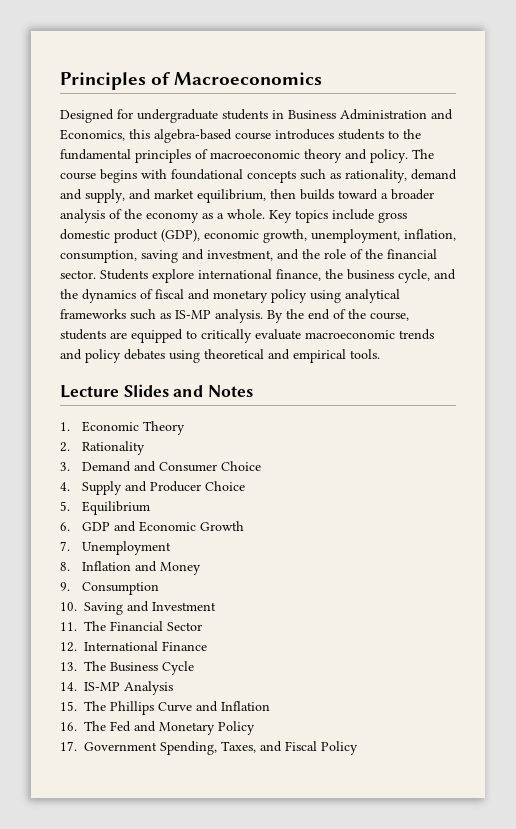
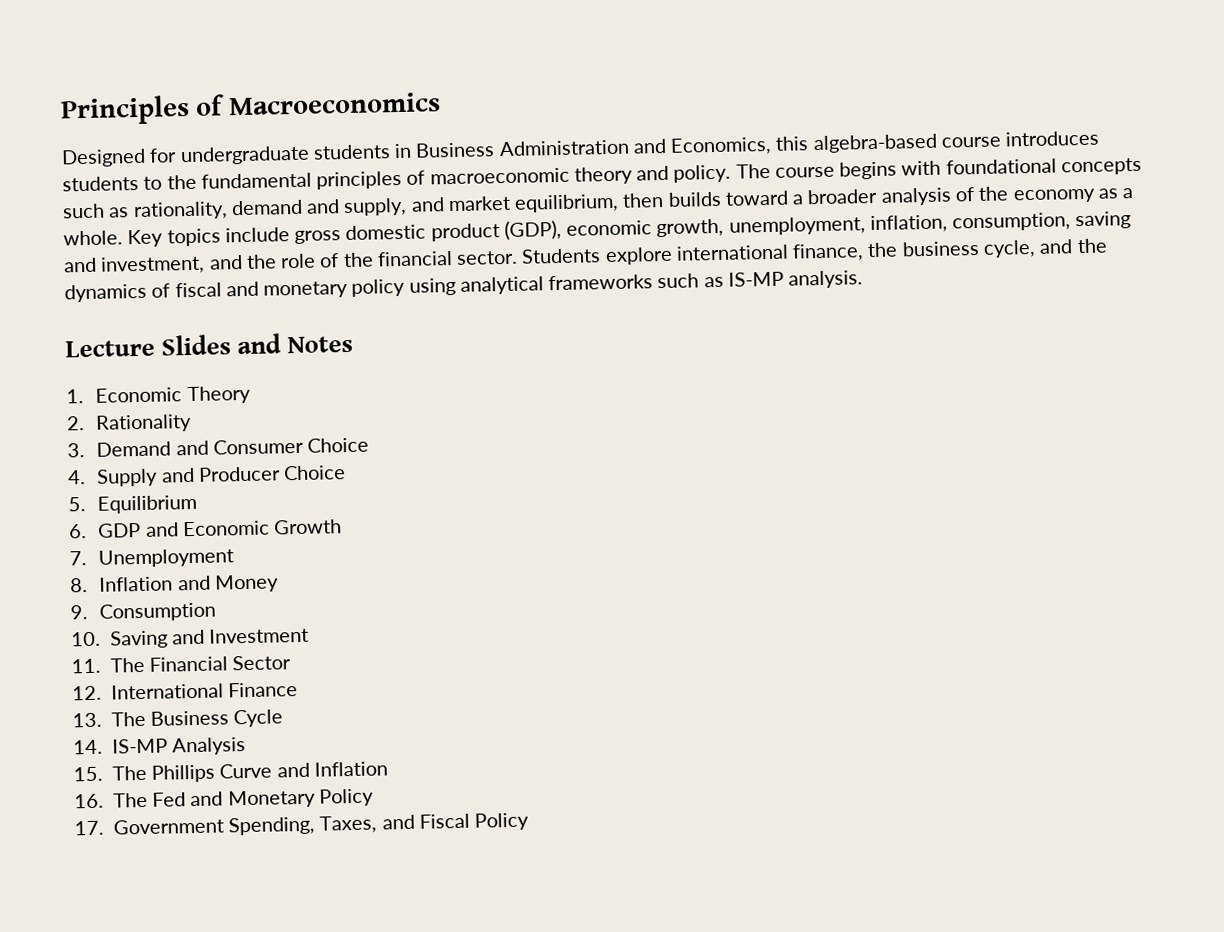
[267,309,409,323] [60,329,434,343] [60,349,380,363] By the end of the course, students are equipped to critically evaluate macroeconomic trends and policy debates using theoretical and empirical tools. -> (864, 279) none

